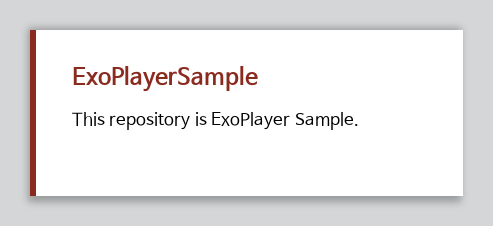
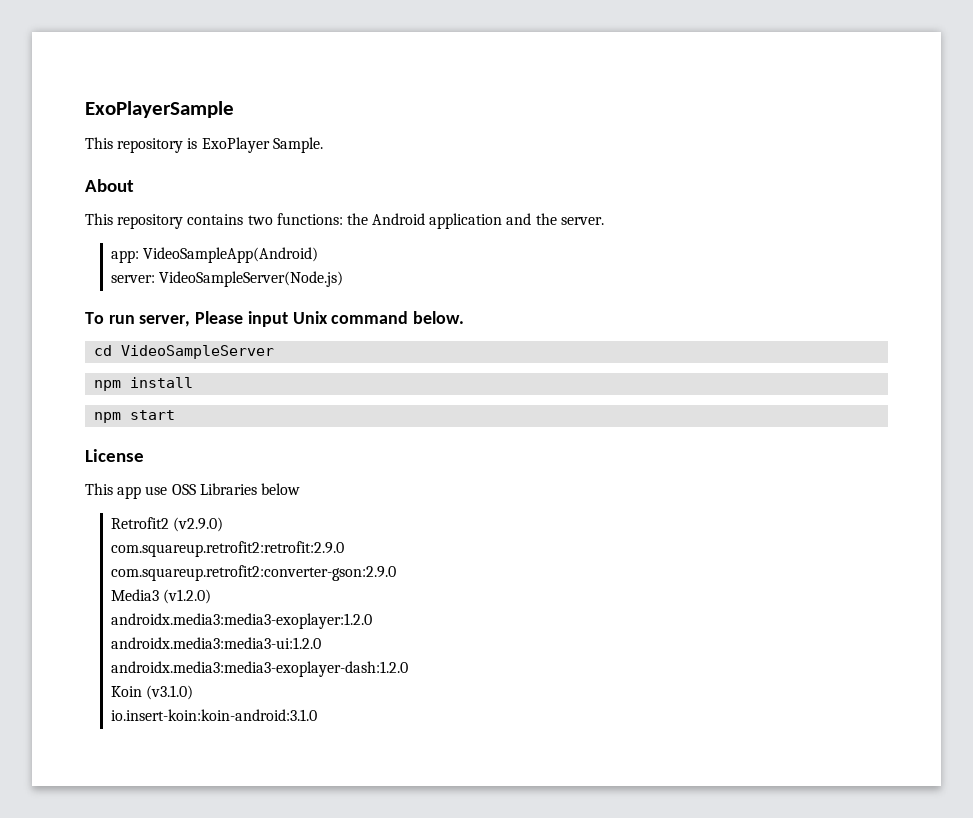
(359, 121) none -> [85,179,134,192] [85,213,604,229] [111,247,319,263] [111,271,344,287] [85,311,465,327] [94,345,275,359] [94,377,194,391] [94,410,176,423] [85,449,144,462] [85,483,300,499] [111,517,224,532] [111,541,345,557] [111,565,397,581] [111,589,212,604] [111,613,373,629] [111,637,322,649] [111,661,409,677] [111,685,194,700] [111,709,318,721] // About // This repository contains two functions: the Android application and the server. // app: VideoSampleApp(Android) // server: VideoSampleServer(Node.js) // To run server, Please input Unix command below. // cd VideoSampleServer // npm install // npm start // License // This app use OSS Libraries below // Retrofit2 (v2.9.0) // com.squareup.retrofit2:retrofit:2.9.0 // com.squareup.retrofit2:converter-gson:2.9.0 // Media3 (v1.2.0) // androidx.media3:media3-exoplayer:1.2.0 // androidx.media3:media3-ui:1.2.0 // androidx.media3:media3-exoplayer-dash:1.2.0 // Koin (v3.1.0) // io.insert-koin:koin-android:3.1.0

